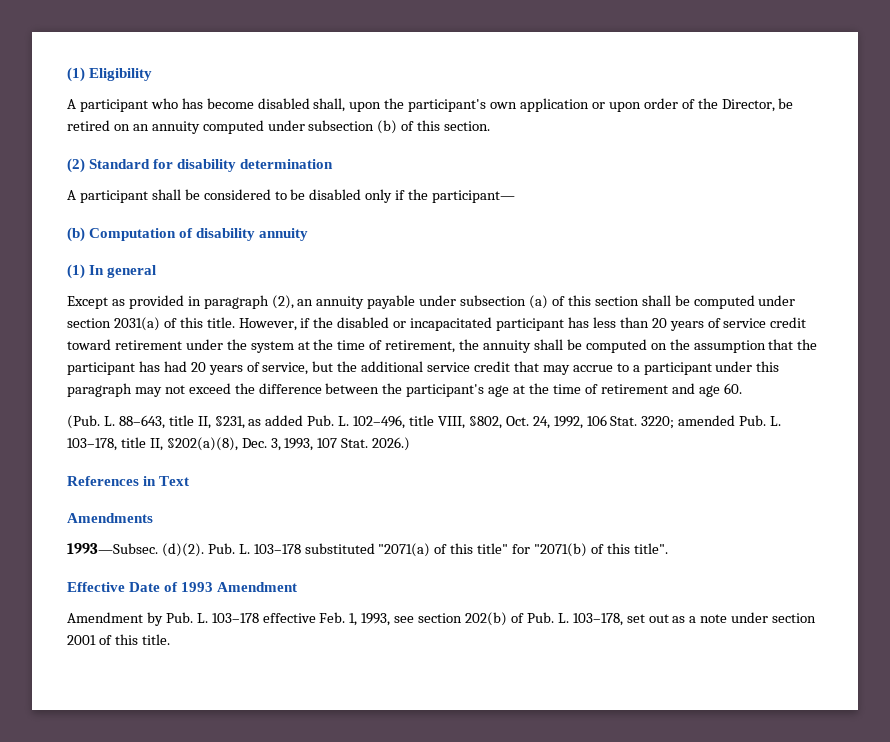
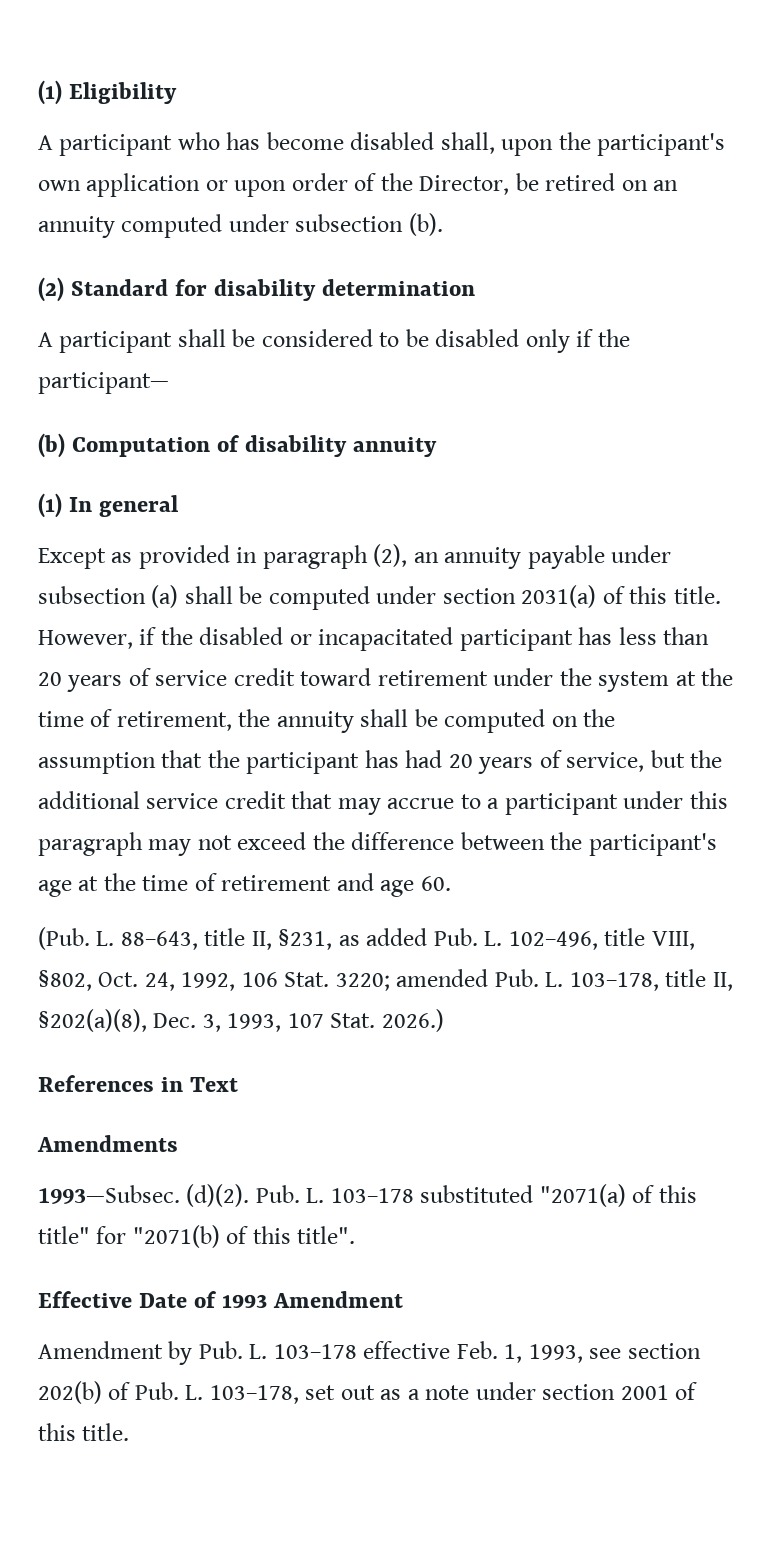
[377,120,491,134] (b) of this section. -> [408,213,443,236] (b).
[551,295,639,306] of this section -> (179, 596) none

